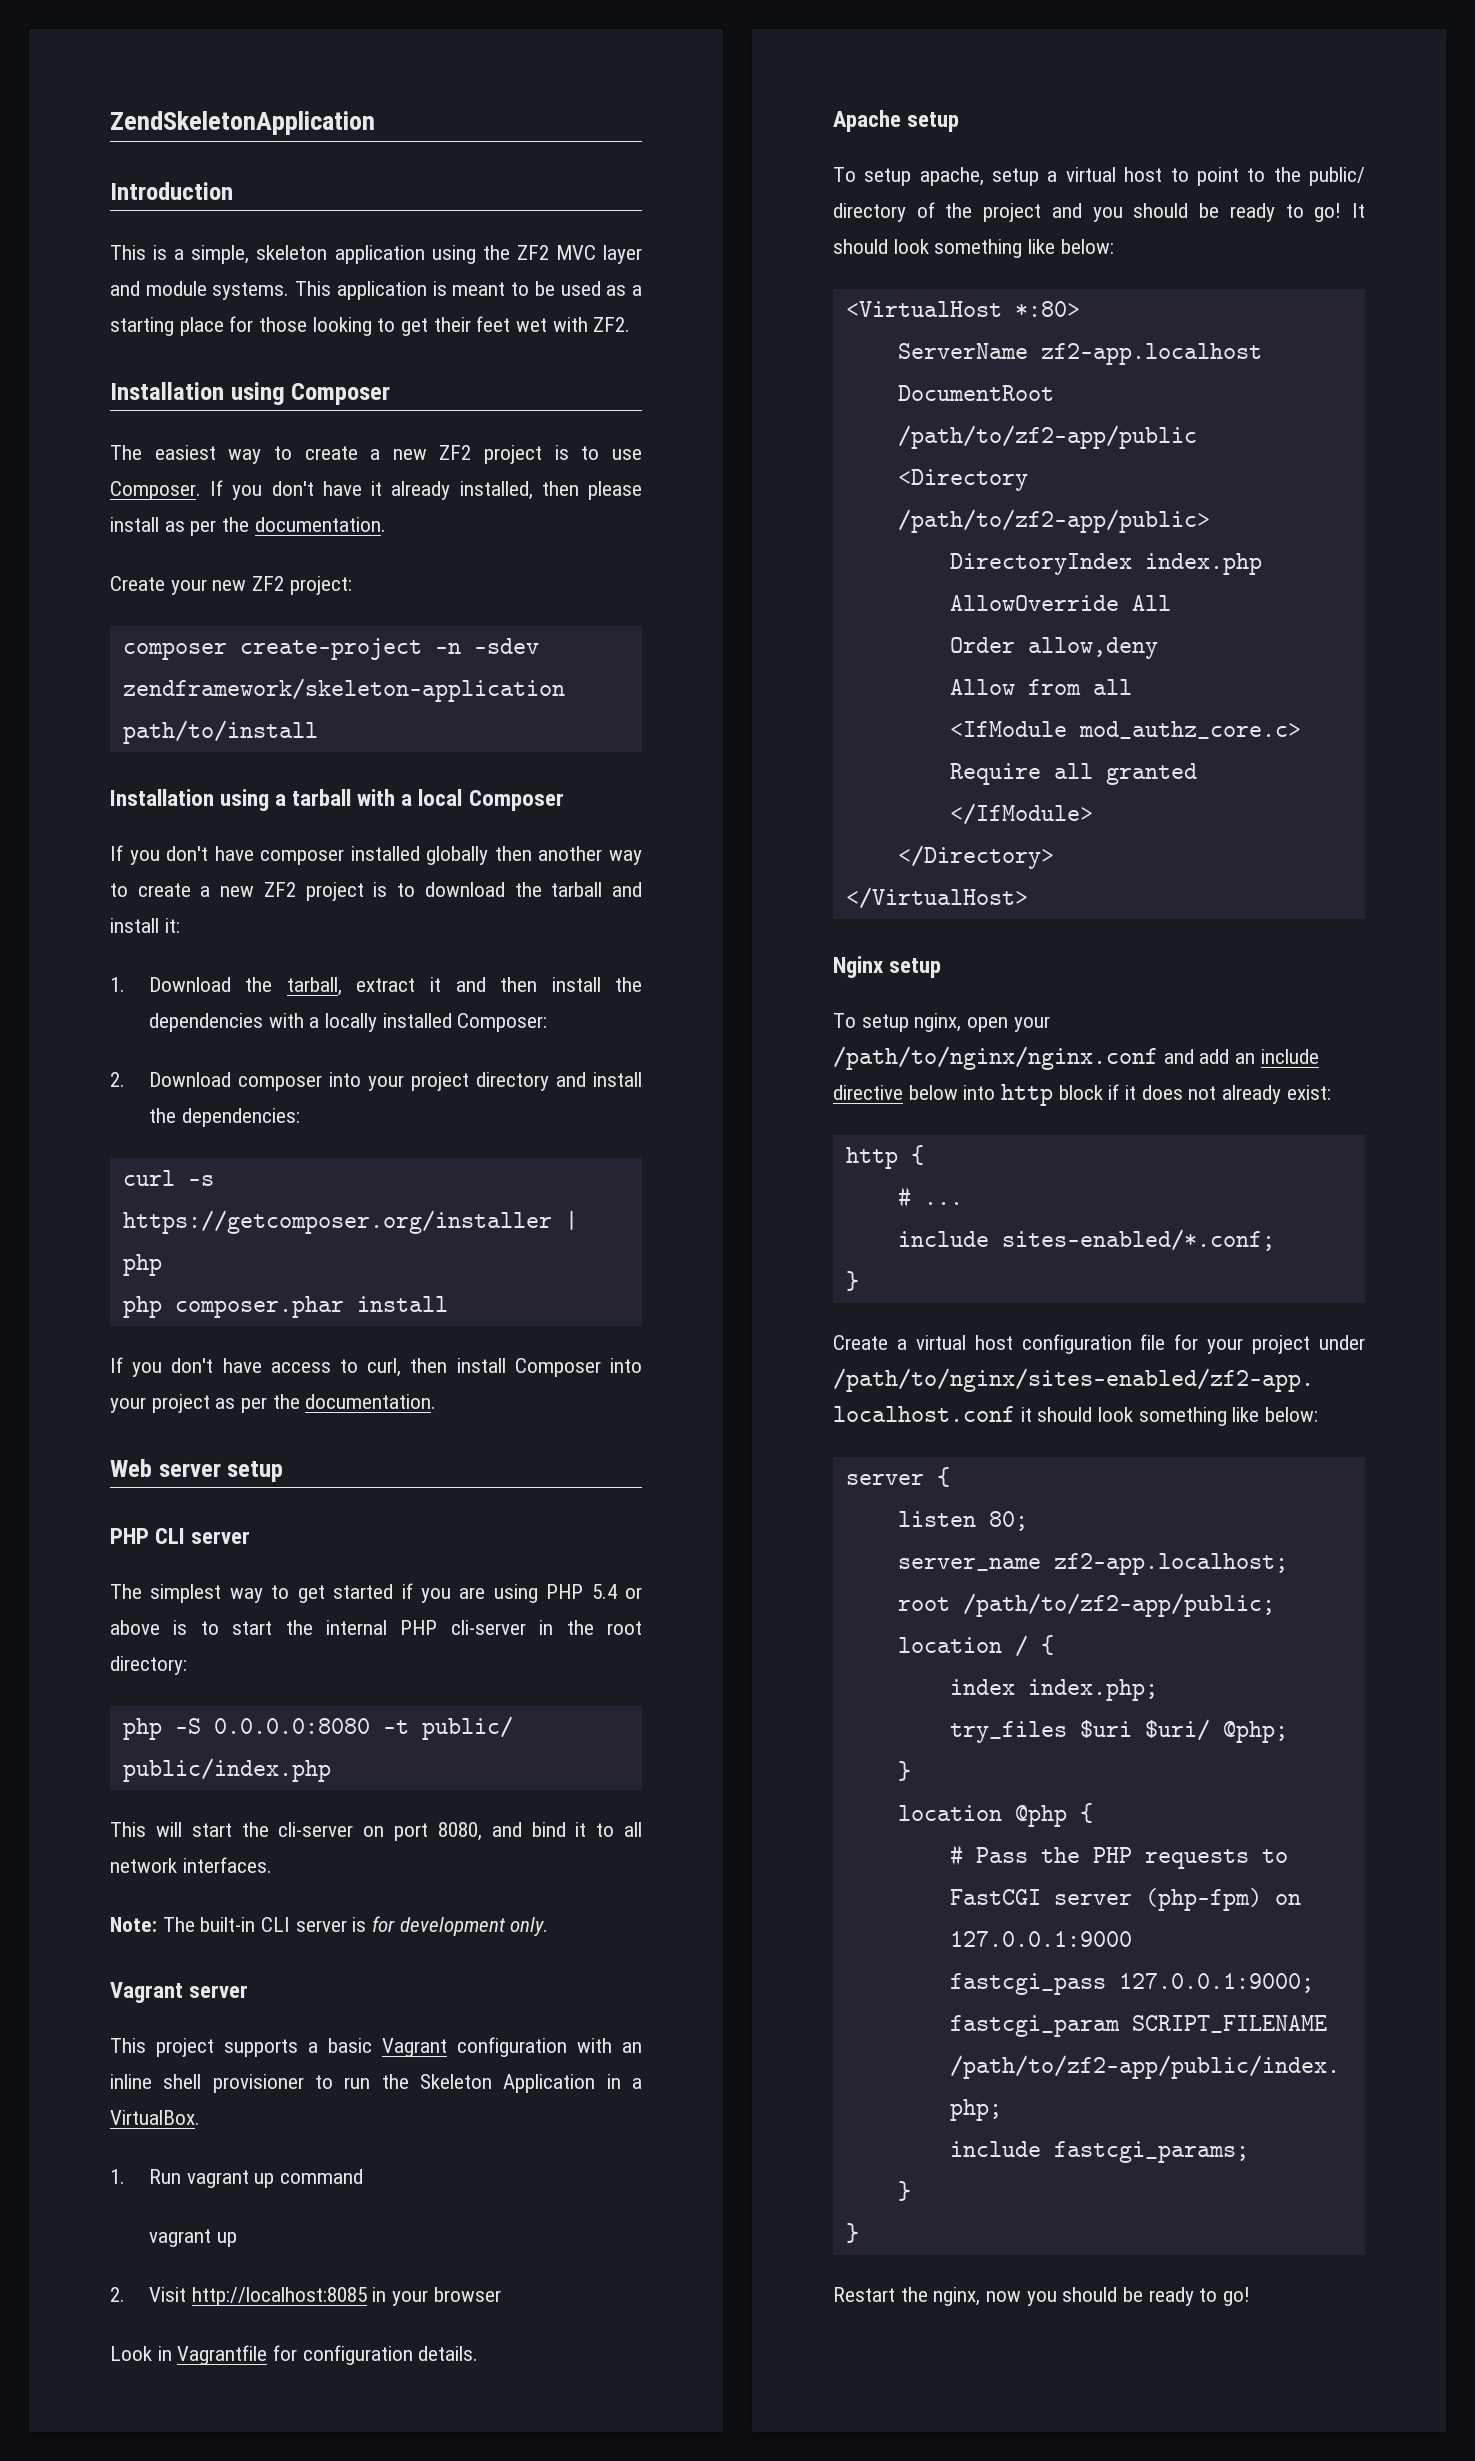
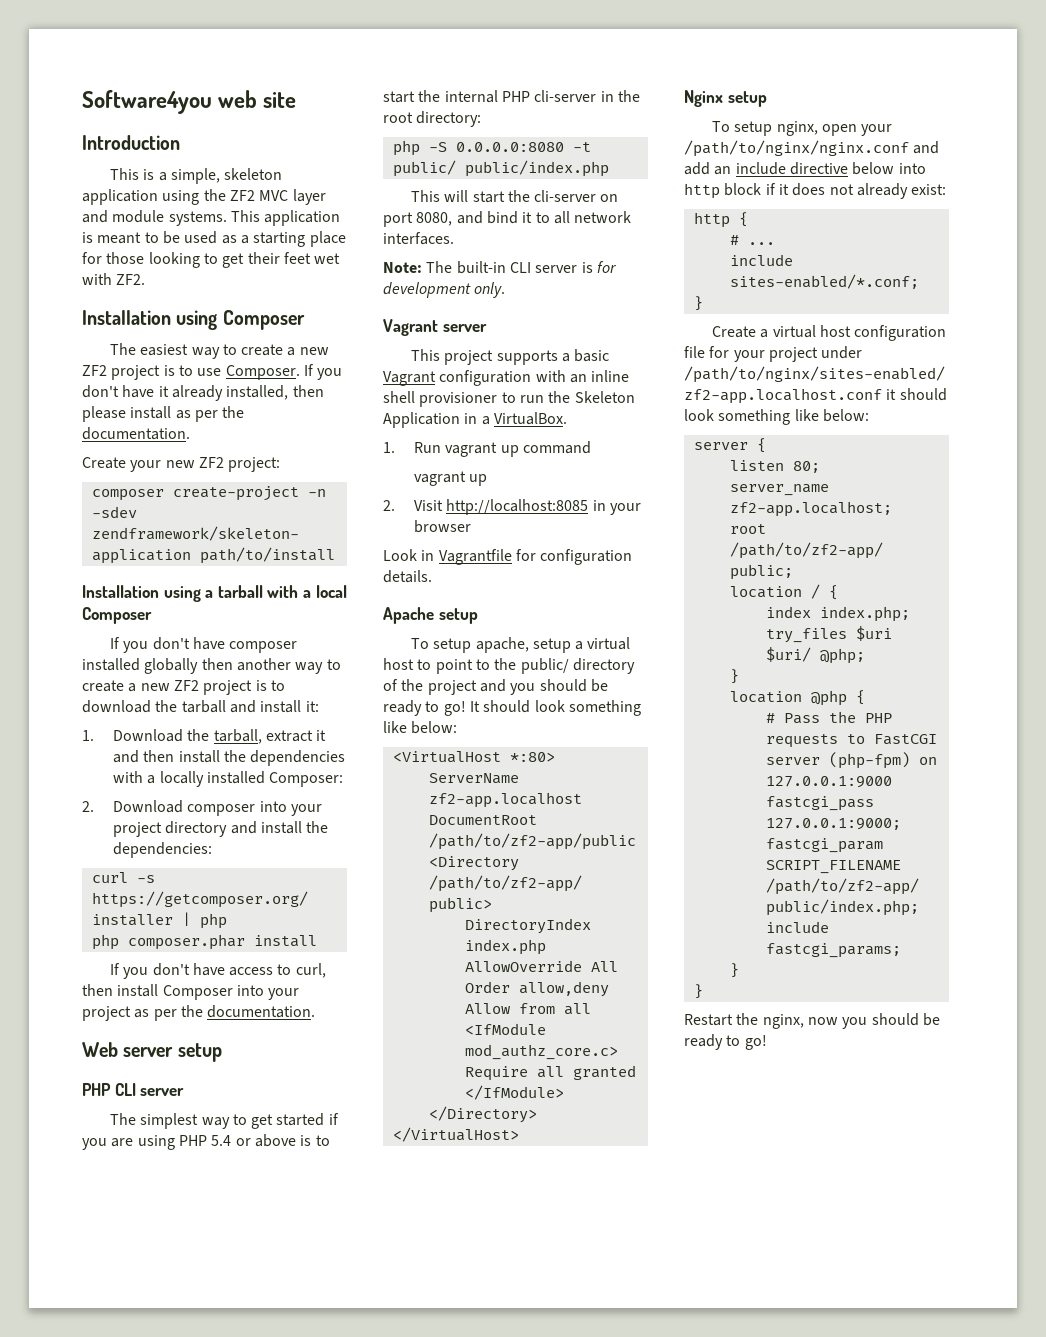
[110,111,375,135] ZendSkeletonApplication -> [82,90,297,114] Software4you web site

